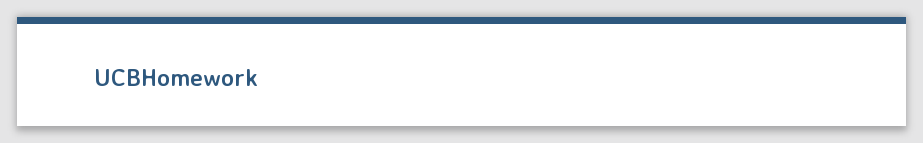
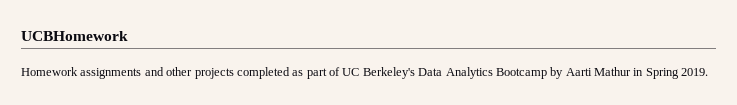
(258, 77) none -> [21,67,709,79] // Homework assignments and other projects completed as part of UC Berkeley's Data Analytics Bootcamp by Aarti Mathur in Spring 2019.

